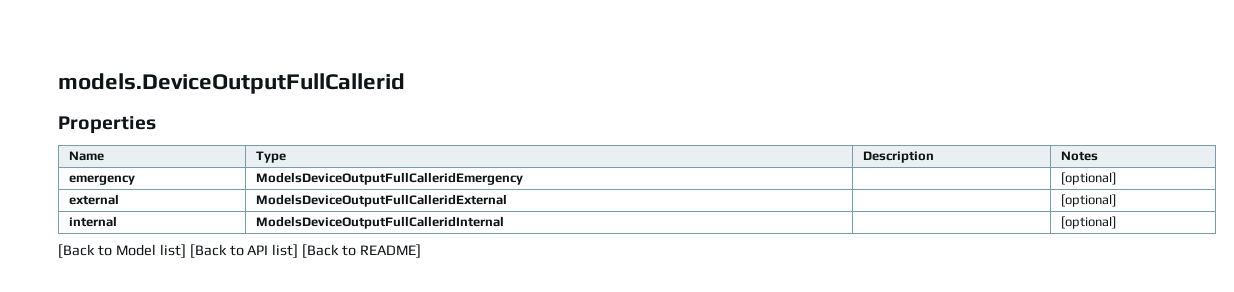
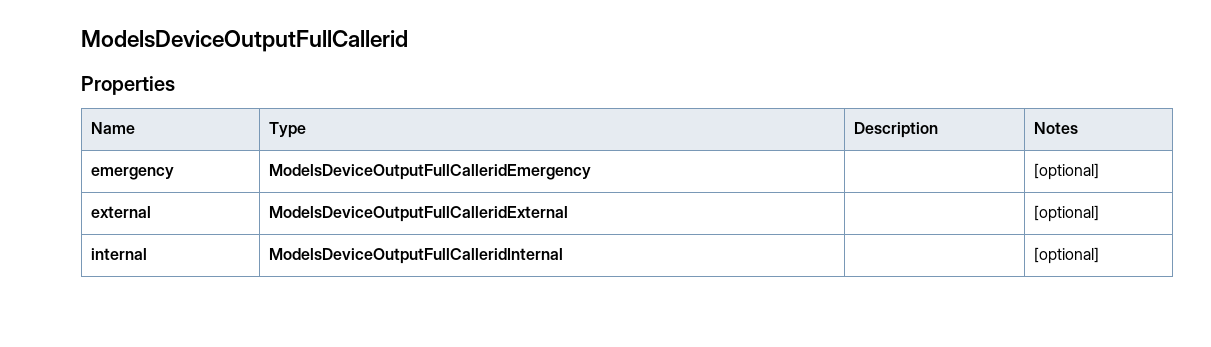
[58,73,405,94] models.DeviceOutputFullCallerid -> [81,30,408,52] ModelsDeviceOutputFullCallerid
[58,244,422,258] // [Back to Model list] [Back to API list] [Back to README] -> (1100, 255) none

